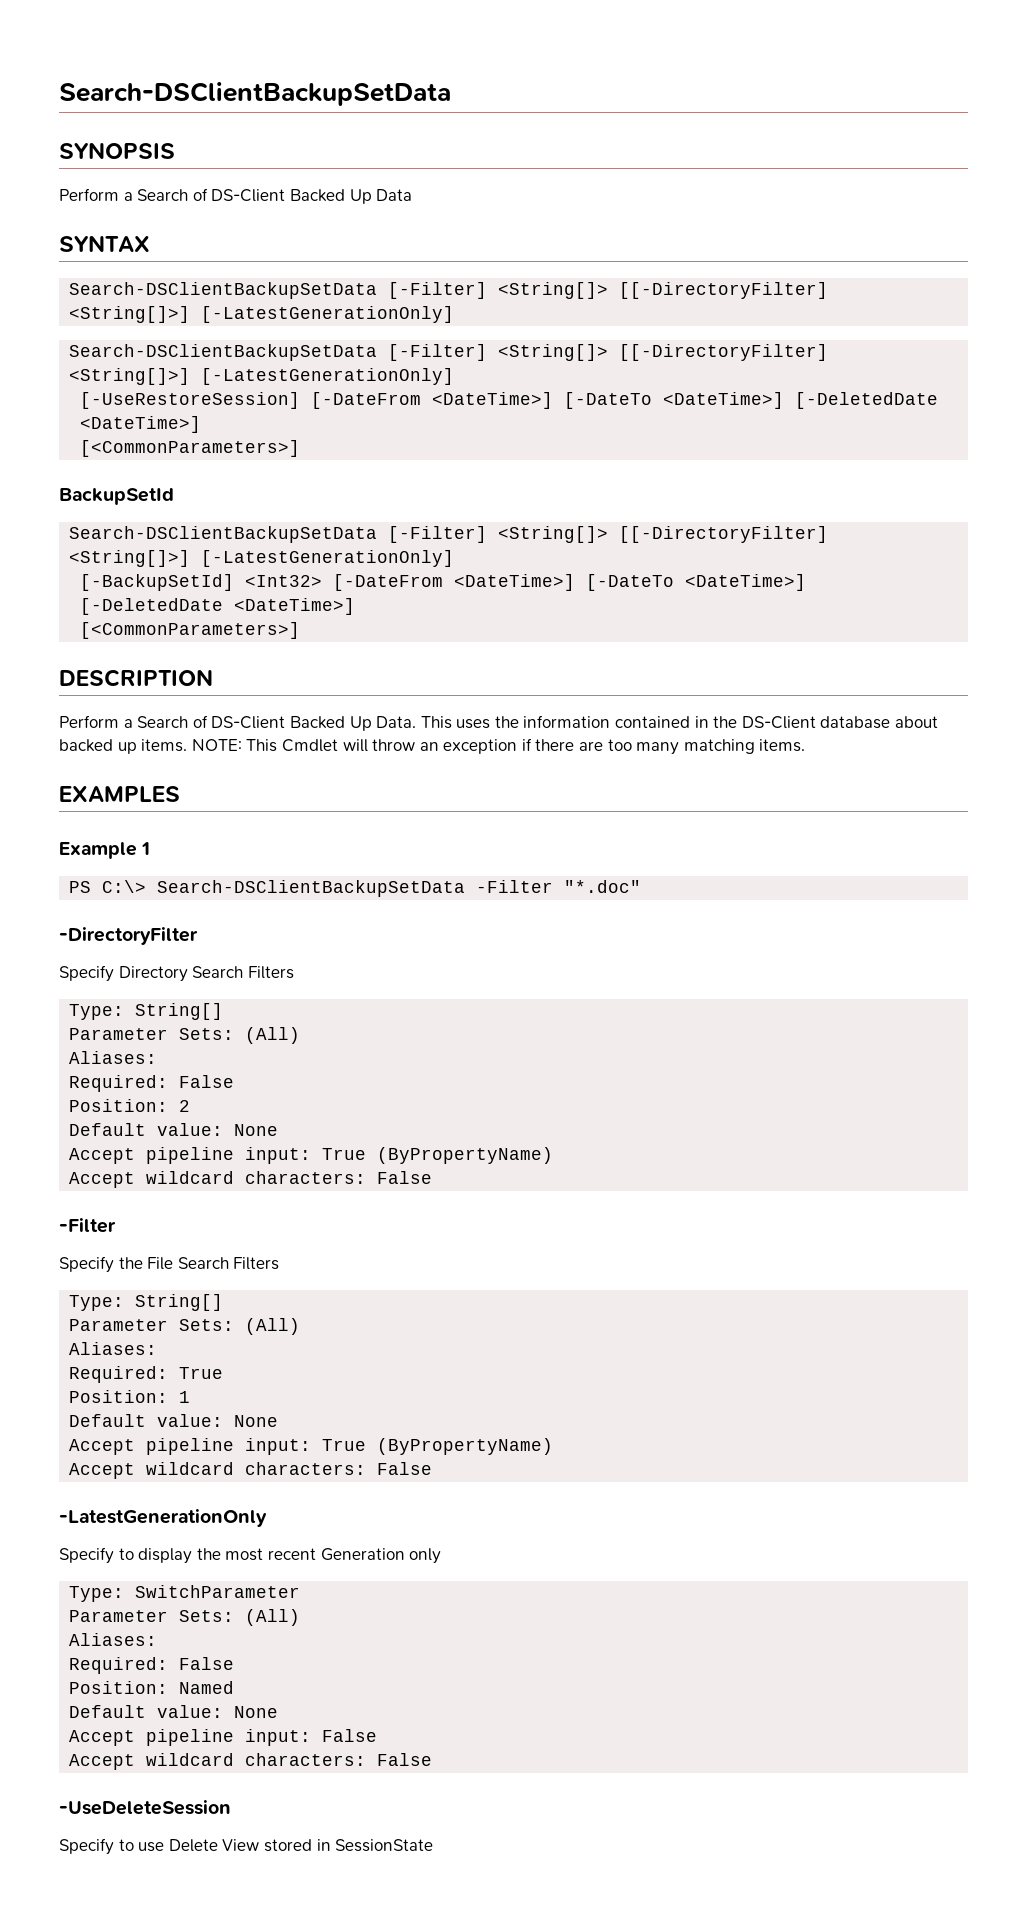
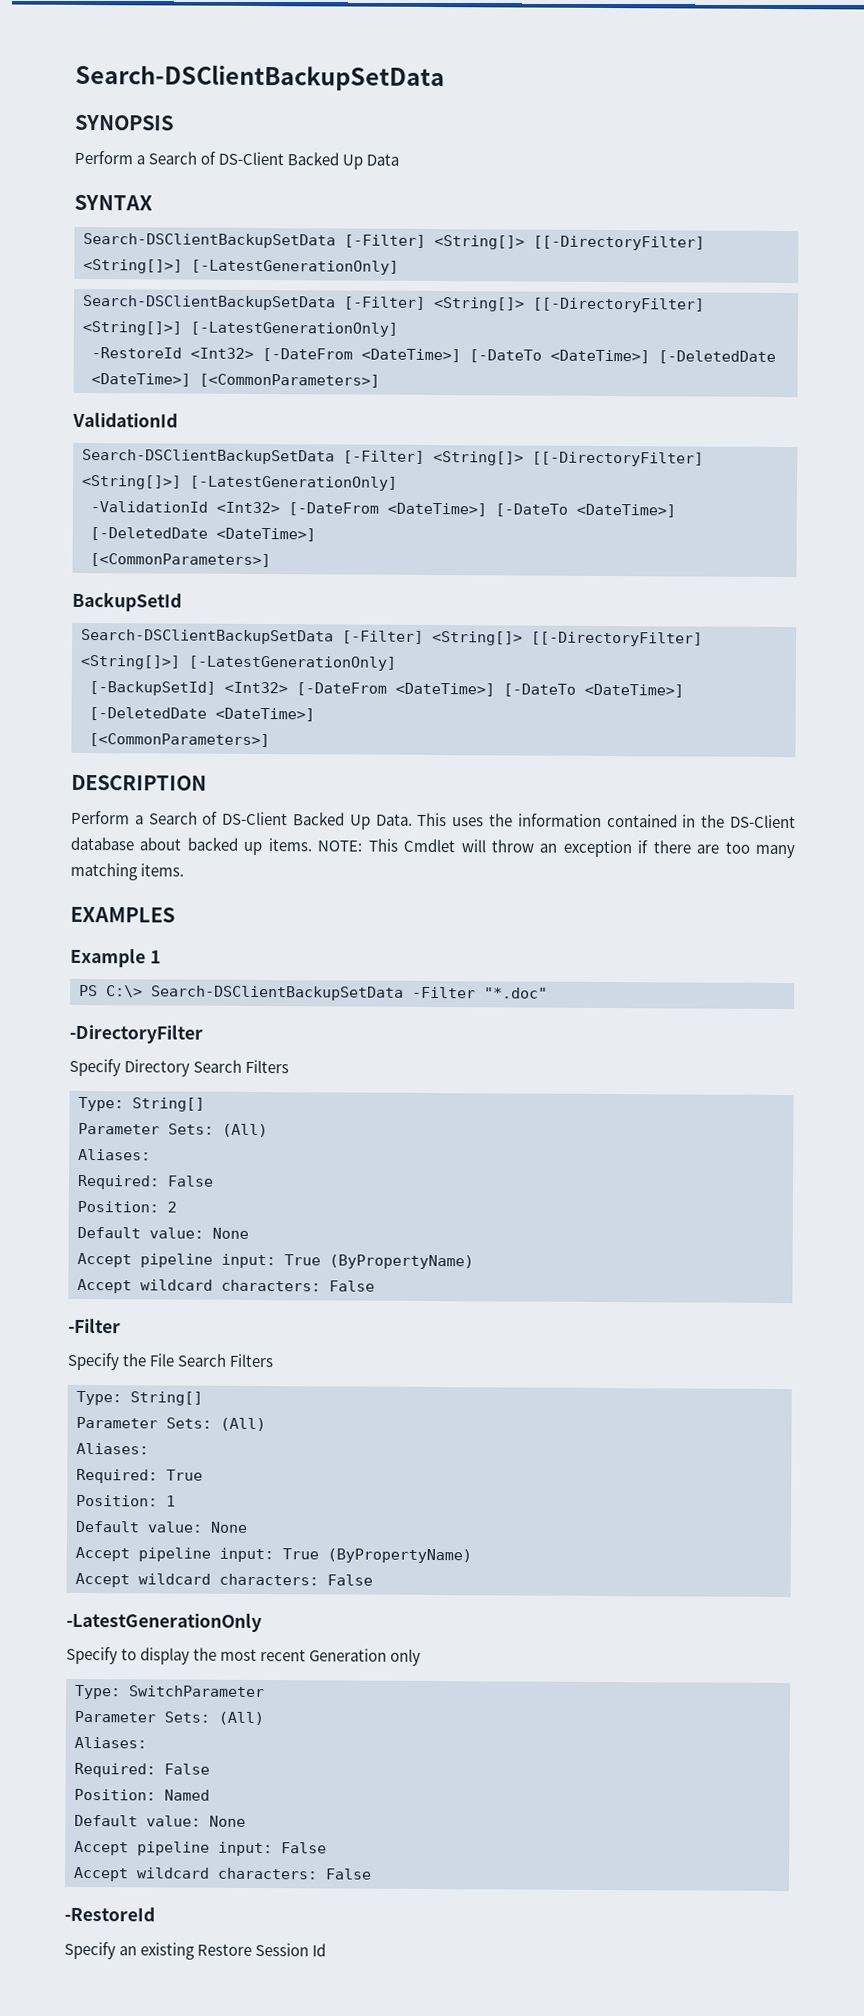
[80,392,301,409] [-UseRestoreSession] -> [91,347,776,364] [91,373,380,388] [72,411,178,428] [82,448,704,467] [81,474,398,491] [90,501,280,514] -RestoreId <Int32> [-DateFrom <DateTime>] [-DateTo <DateTime>] [-DeletedDate <DateTime>] [<CommonParameters>] // ValidationId // Search-DSClientBackupSetData [-Filter] <String[]> [[-DirectoryFilter] <String[]>] [-LatestGenerationOnly] // -ValidationId <Int32>
[59,1800,231,1815] [59,1838,434,1855] -UseDeleteSession // Specify to use Delete View stored in SessionState -> [64,1906,155,1922] [64,1941,327,1960] -RestoreId // Specify an existing Restore Session Id

